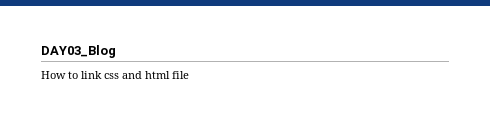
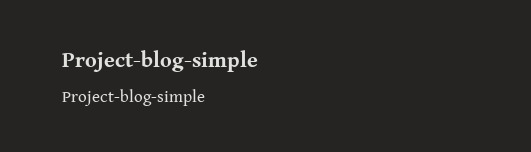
[41,45,116,58] [41,71,189,79] DAY03_Blog // How to link css and html file -> [62,50,258,72] [62,89,205,106] Project-blog-simple // Project-blog-simple

